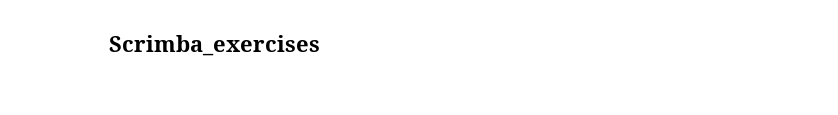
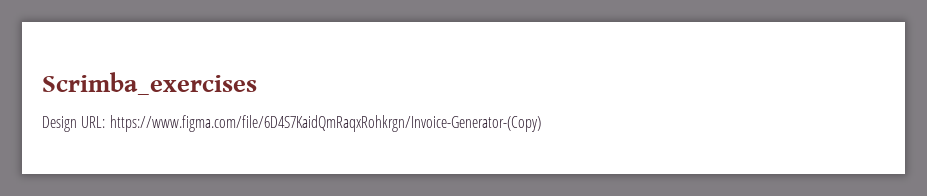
(320, 45) none -> [42,115,541,132] // Design URL: https://www.figma.com/file/6D4S7KaidQmRaqxRohkrgn/Invoice-Generator-(Copy)

